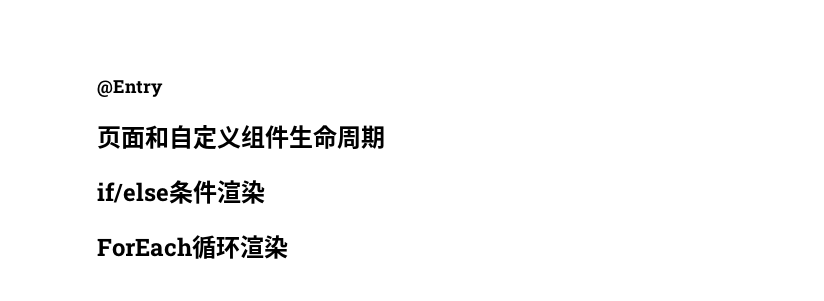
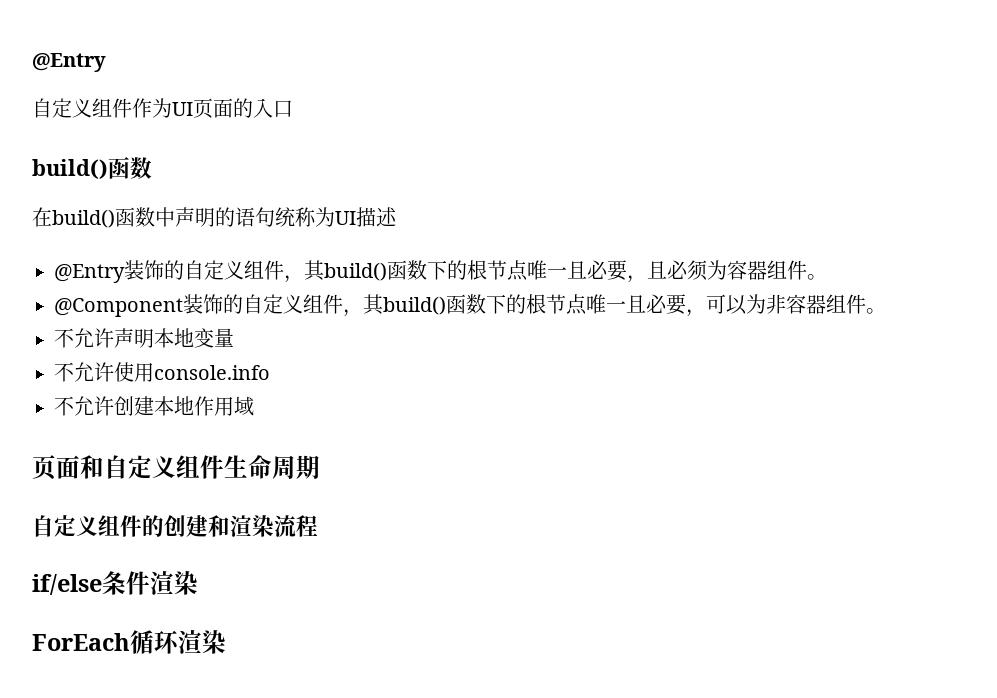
[97,80,163,97] @Entry -> [32,53,106,72] [32,98,293,118] [32,157,152,179] [32,207,397,228] [54,260,827,283] [54,294,886,317] [54,328,234,348] [54,362,270,382] [54,396,254,416] @Entry // 自定义组件作为UI页面的入口 // build()函数 // 在build()函数中声明的语句统称为UI描述 // @Entry装饰的自定义组件，其build()函数下的根节点唯一且必要，且必须为容器组件。 // @Component装饰的自定义组件，其build()函数下的根节点唯一且必要，可以为非容器组件。 // 不允许声明本地变量 // 不允许使用console.info // 不允许创建本地作用域
(385, 137) none -> [32,514,318,537] // 自定义组件的创建和渲染流程

